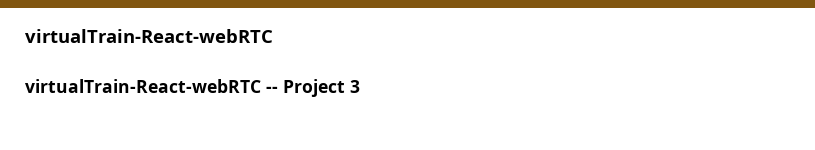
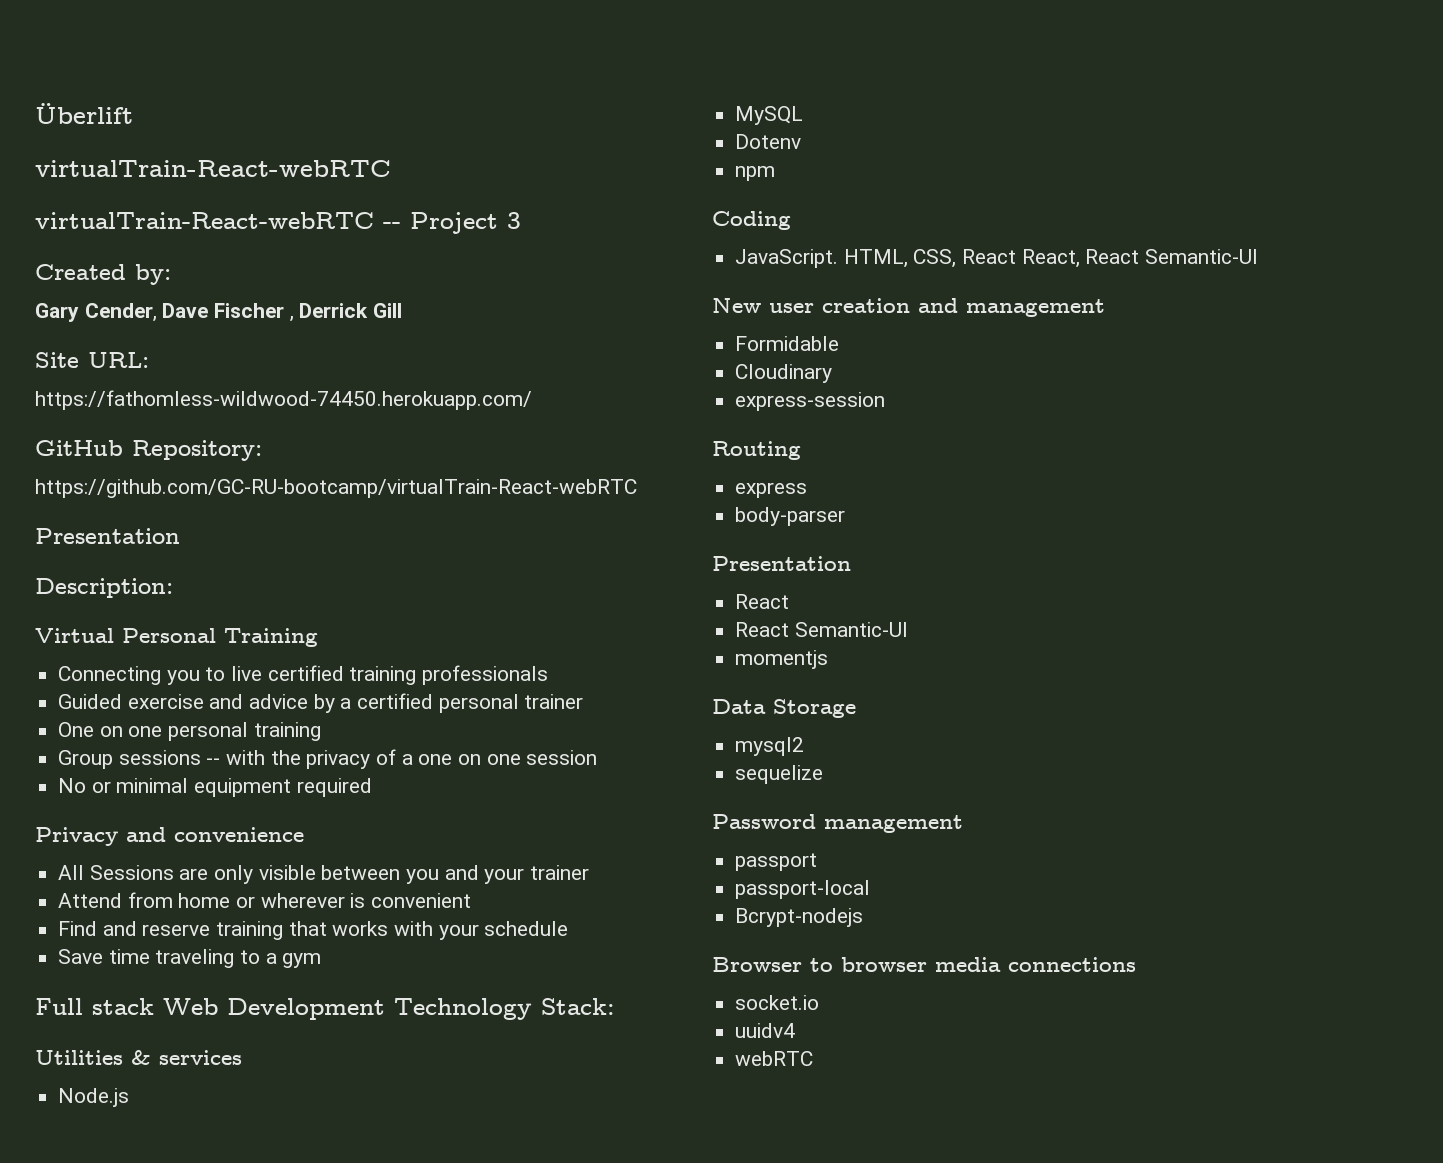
(25, 36) none -> [35,103,133,124] Überlift //
(360, 86) none -> [35,264,171,285] [35,303,403,322] [35,352,149,368] [35,390,532,410] [35,440,262,461] [35,479,637,498] [35,528,180,544] [35,578,173,598] [35,628,318,647] [58,665,549,685] [58,693,584,713] [58,722,321,741] [58,749,598,769] [58,778,372,797] [35,827,304,846] [58,865,590,884] [58,892,472,908] [58,921,569,940] [58,949,322,968] [35,998,615,1020] [35,1050,242,1065] [58,1088,130,1107] [735,106,804,125] [735,134,802,149] [735,166,776,181] [712,211,791,230] [735,249,1259,268] [712,298,1105,317] [735,336,840,351] [735,364,833,383] [735,392,886,411] [712,441,801,460] [735,482,808,498] [735,507,846,526] [712,556,851,571] [735,594,790,609] [735,622,908,637] [735,650,829,669] [712,699,856,718] [735,737,805,756] [735,765,824,784] [712,814,963,833] [735,853,818,871] [735,880,871,899] [735,908,864,927] [712,957,1136,972] [735,995,820,1010] [735,1023,796,1038] [735,1051,814,1066] // Created by: // Gary Cender, Dave Fischer , Derrick Gill // Site URL: // https://fathomless-wildwood-74450.herokuapp.com/ // GitHub Repository: // https://github.com/GC-RU-bootcamp/virtualTrain-React-webRTC // Presentation // Description: // Virtual Personal Training // Connecting you to live certified training professionals // Guided exercise and advice by a certified personal trainer // One on one personal training // Group sessions -- with the privacy of a one on one session // No or minimal equipment required // Privacy and convenience // All Sessions are only visible between you and your trainer // Attend from home or wherever is convenient // Find and reserve training that works with your schedule // Save time traveling to a gym // Full stack Web Development Technology Stack: // Utilities & services // Node.js // MySQL // Dotenv // npm // Coding // JavaScript. HTML, CSS, React React, React Semantic-UI // New user creation and management // Formidable // Cloudinary // express-session // Routing // express // body-parser // Presentation // React // React Semantic-UI // momentjs // Data Storage // mysql2 // sequelize // Password management // passport // passport-local // Bcrypt-nodejs // Browser to browser media connections // socket.io // uuidv4 // webRTC

